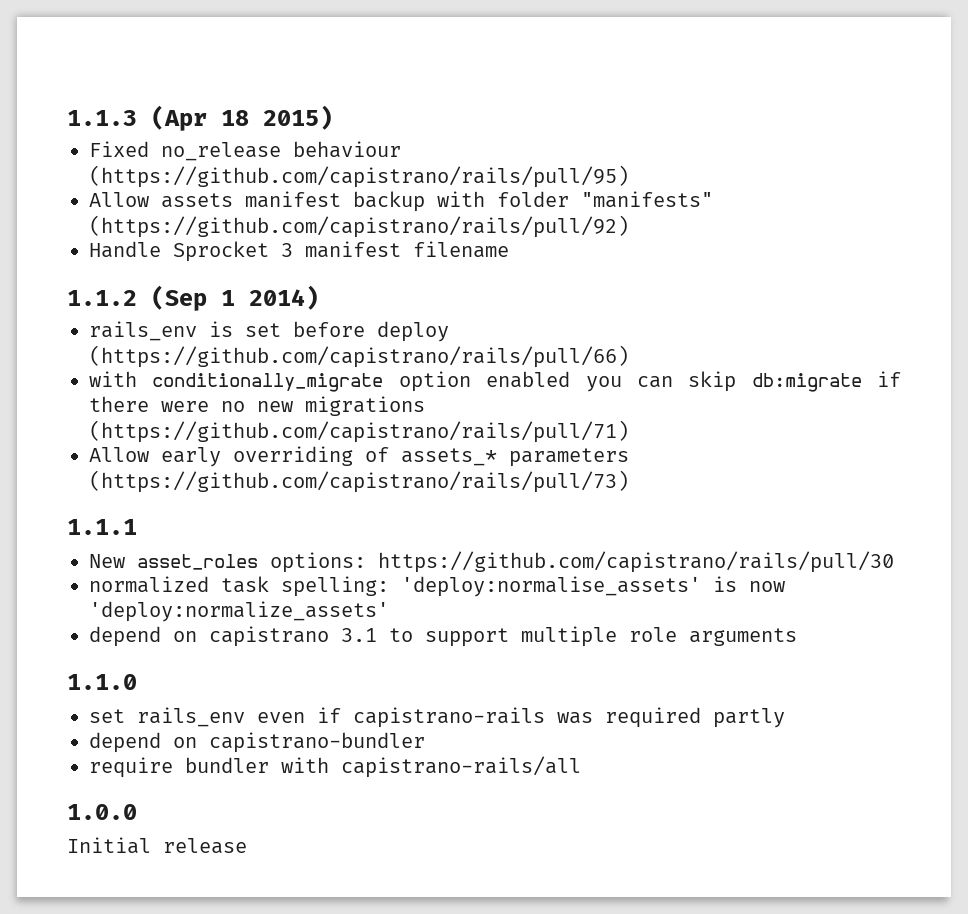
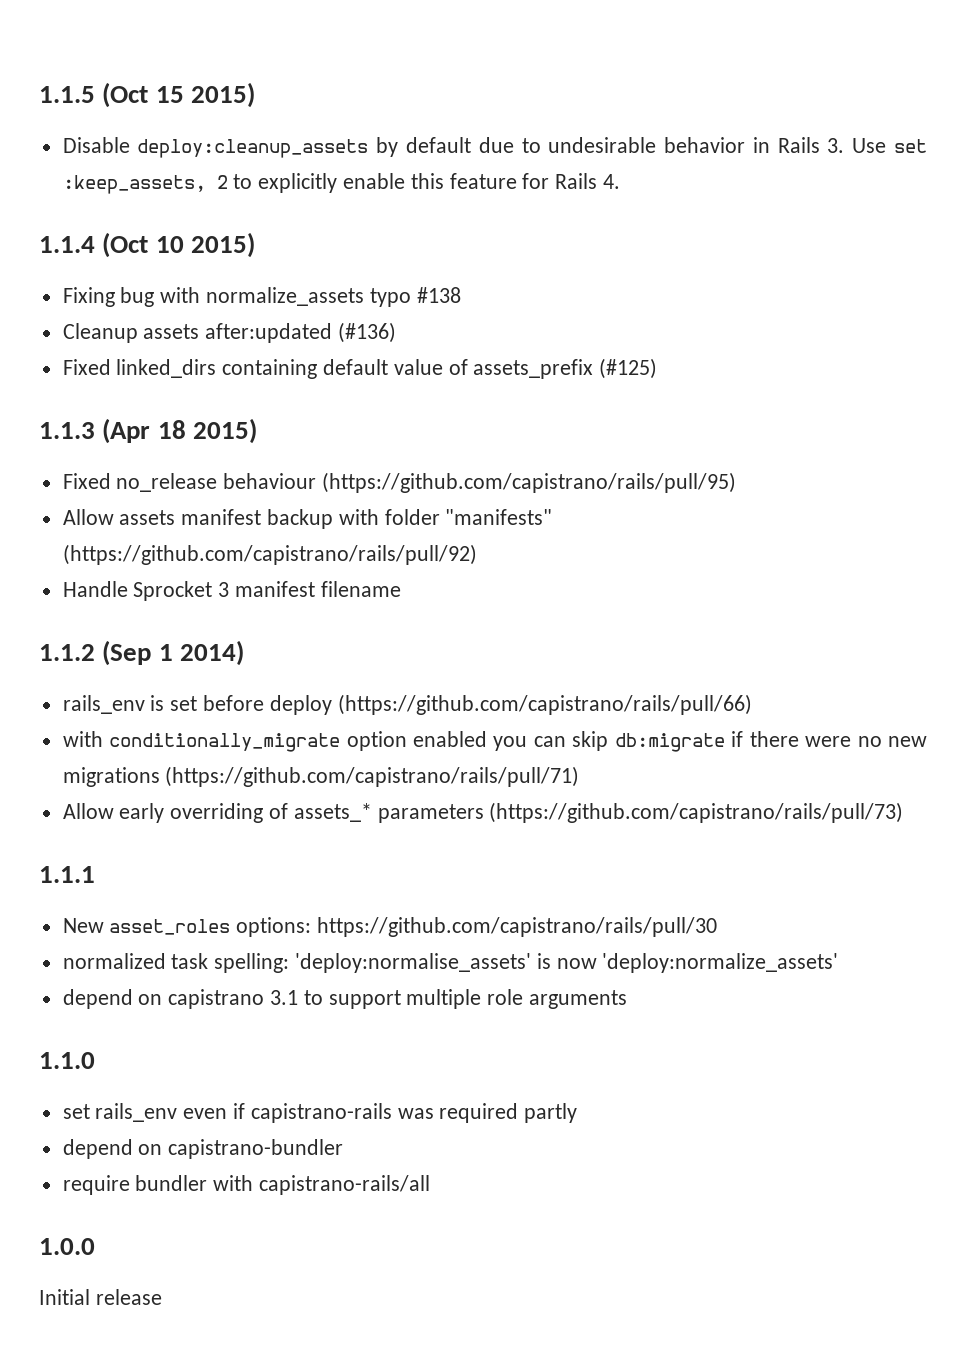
(67, 118) none -> [39,82,255,108] [62,137,927,158] [62,173,621,194] [39,232,255,258] [62,287,461,307] [62,322,397,343] [62,358,658,379] 1.1.5 (Oct 15 2015) // Disable deploy:cleanup_assets by default due to undesirable behavior in Rails 3. Use set :keep_assets, 2 to explicitly enable this feature for Rails 4. // 1.1.4 (Oct 10 2015) // Fixing bug with normalize_assets typo #138 // Cleanup assets after:updated (#136) // Fixed linked_dirs containing default value of assets_prefix (#125) //

